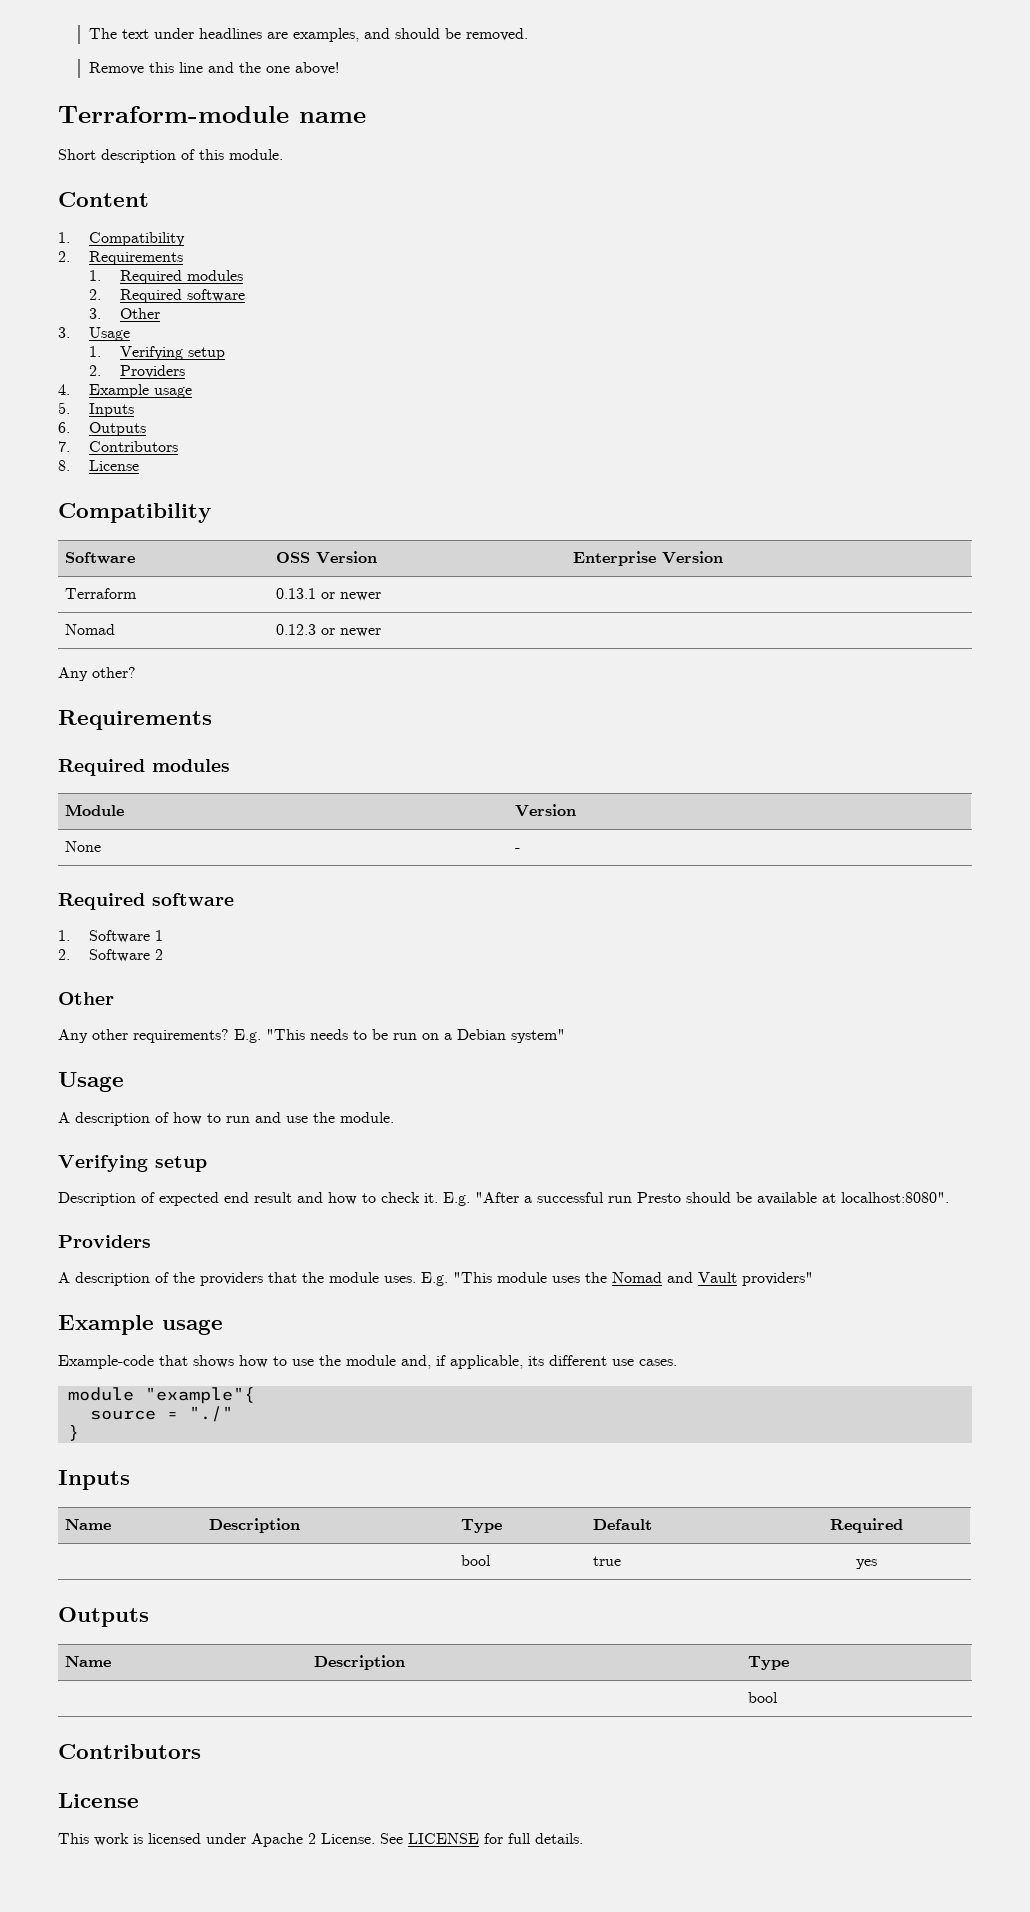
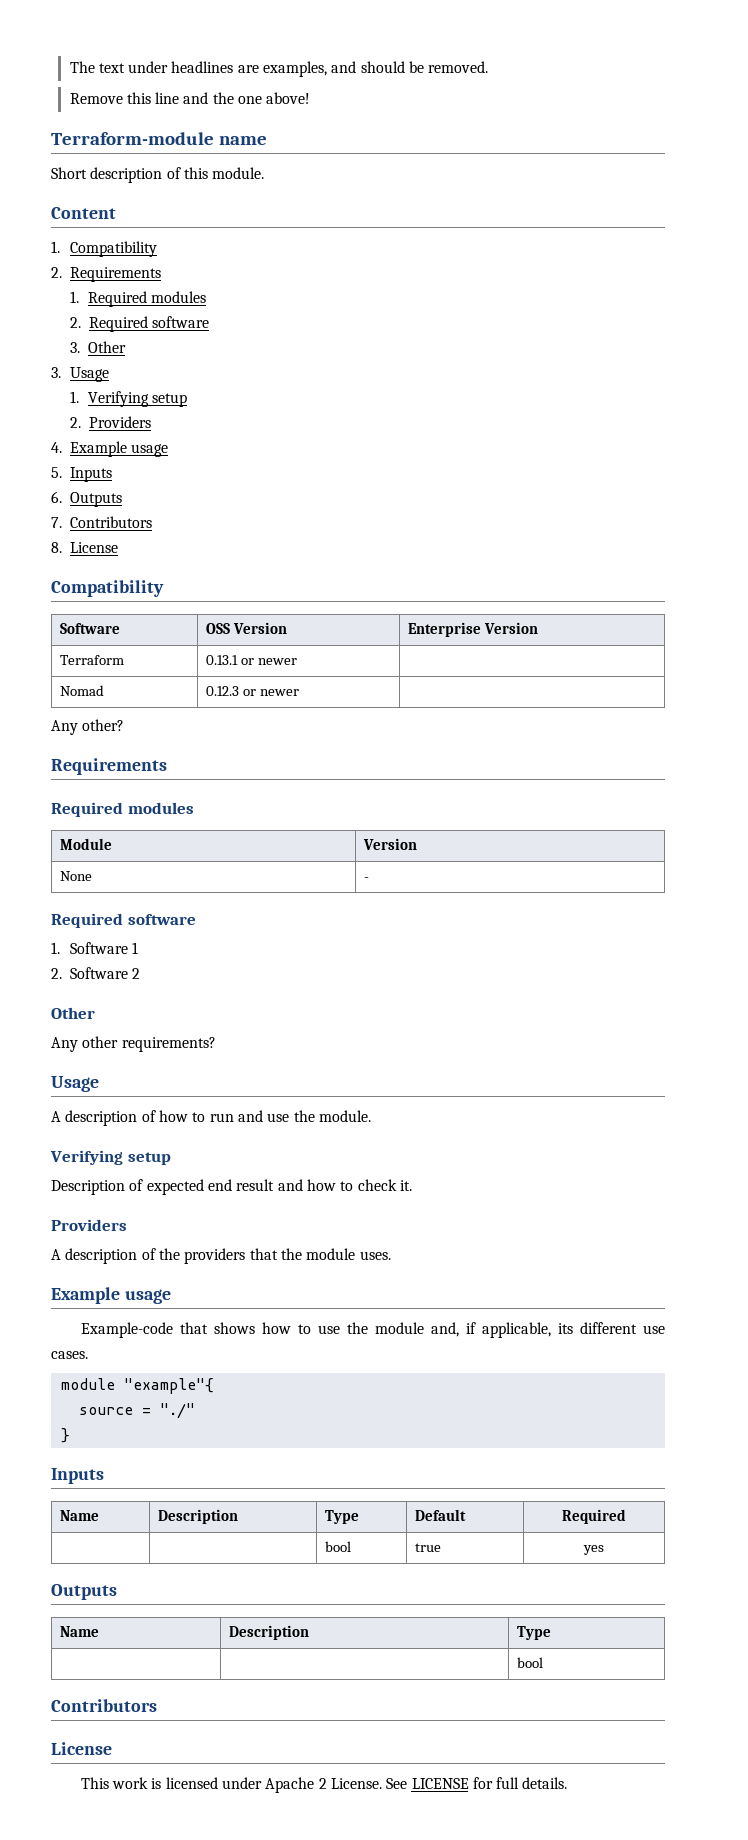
[234,1029,565,1043] E.g. "This needs to be run on a Debian system" -> (216, 1044) none
[443,1192,949,1206] E.g. "After a successful run Presto should be available at localhost:8080". -> (412, 1185) none
[421,1272,813,1286] E.g. "This module uses the Nomad and Vault providers" -> (391, 1255) none

